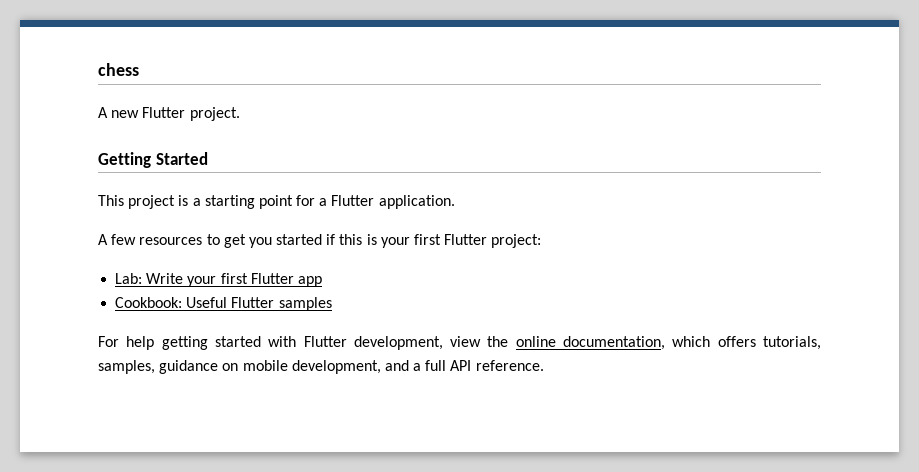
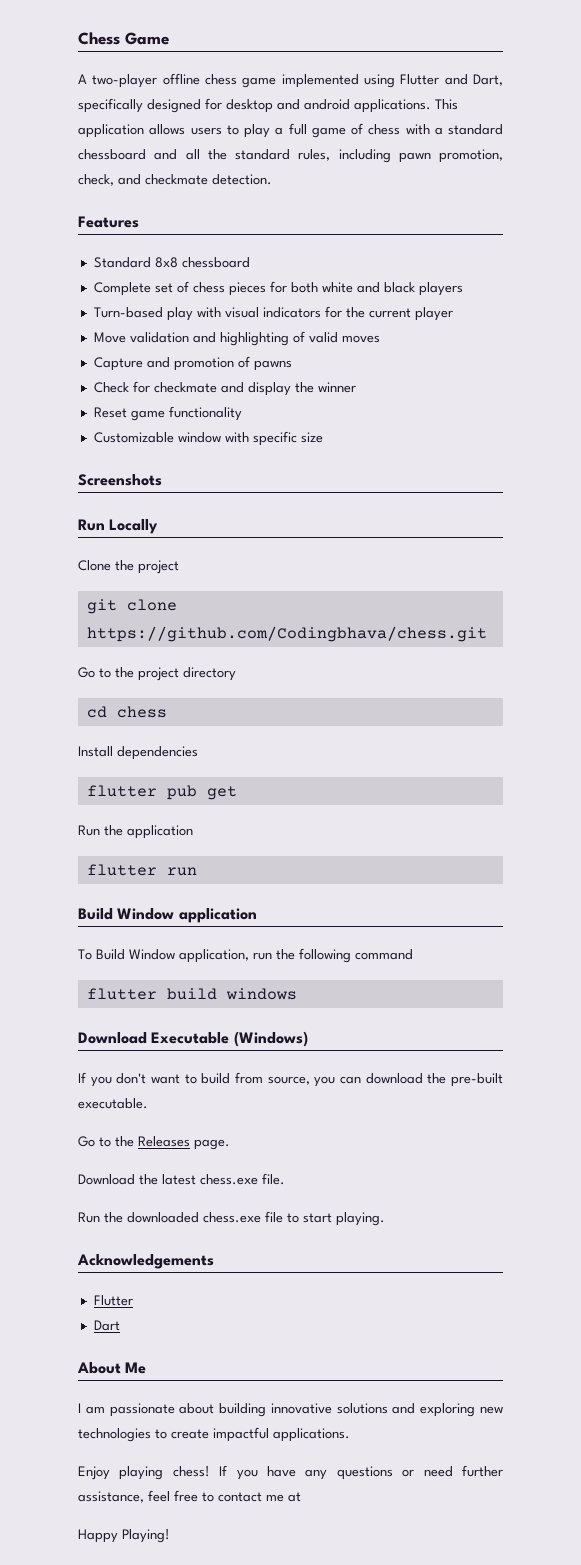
[98,63,139,76] [98,107,240,121] [98,152,208,168] [98,195,455,209] [98,234,542,248] [115,273,322,287] [115,297,332,311] [98,336,821,350] [98,360,544,374] chess // A new Flutter project. // Getting Started // This project is a starting point for a Flutter application. // A few resources to get you started if this is your first Flutter project: // Lab: Write your first Flutter app // Cookbook: Useful Flutter samples // For help getting started with Flutter development, view the online documentation, which offers tutorials, samples, guidance on mobile development, and a full API reference. -> [78,32,169,45] [78,73,503,88] [78,98,458,113] [78,123,503,138] [78,149,503,163] [78,174,272,186] [78,216,139,228] [93,257,250,268] [93,281,463,296] [93,306,453,321] [93,331,380,346] [93,356,292,371] [93,381,356,396] [93,406,242,421] [93,431,323,446] [78,474,162,486] [78,519,159,534] [78,560,179,574] [86,599,177,614] [86,626,487,642] [78,667,236,681] [86,706,167,718] [78,746,198,760] [86,785,237,800] [78,825,193,839] [86,864,197,876] [78,908,257,923] [78,948,413,963] [86,988,297,1000] [78,1031,308,1047] [78,1072,504,1087] [78,1098,148,1109] [78,1136,230,1150] [78,1173,285,1185] [78,1211,385,1226] [77,1254,214,1269] [93,1295,133,1306] [93,1320,120,1331] [77,1362,147,1374] [78,1403,503,1417] [78,1427,350,1442] [78,1465,503,1480] [78,1490,301,1503] [78,1529,170,1543] Chess Game // A two-player offline chess game implemented using Flutter and Dart, specifically designed for desktop and android applications. This application allows users to play a full game of chess with a standard chessboard and all the standard rules, including pawn promotion, check, and checkmate detection. // Features // Standard 8x8 chessboard // Complete set of chess pieces for both white and black players // Turn-based play with visual indicators for the current player // Move validation and highlighting of valid moves // Capture and promotion of pawns // Check for checkmate and display the winner // Reset game functionality // Customizable window with specific size // Screenshots // Run Locally // Clone the project // git clone https://github.com/Codingbhava/chess.git // Go to the project directory // cd chess // Install dependencies // flutter pub get // Run the application // flutter run // Build Window application // To Build Window application, run the following command // flutter build windows // Download Executable (Windows) // If you don't want to build from source, you can download the pre-built executable. // Go to the Releases page. // Download the latest chess.exe file. // Run the downloaded chess.exe file to start playing. // Acknowledgements // Flutter // Dart // About Me // I am passionate about building innovative solutions and exploring new technologies to create impactful applications. // Enjoy playing chess! If you have any questions or need further assistance, feel free to contact me at // Happy Playing!

